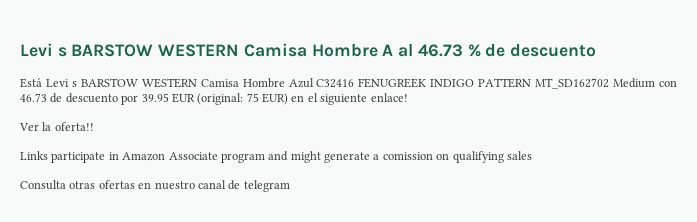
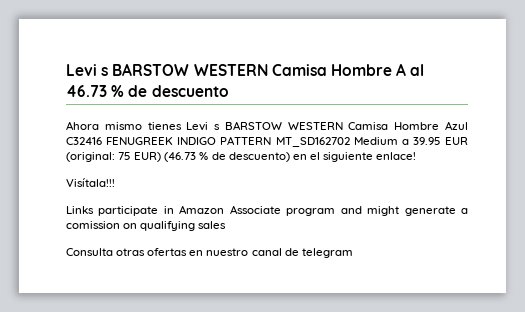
[20,78,42,88] Está -> [66,121,182,130] Ahora mismo tienes
[659,80,678,87] [20,93,139,105] con 46.73 de descuento por -> [401,139,409,145] a
(288, 99) none -> [164,152,290,162] (46.73 % de descuento)
[19,122,94,131] Ver la oferta!! -> [66,178,115,187] Visítala!!!

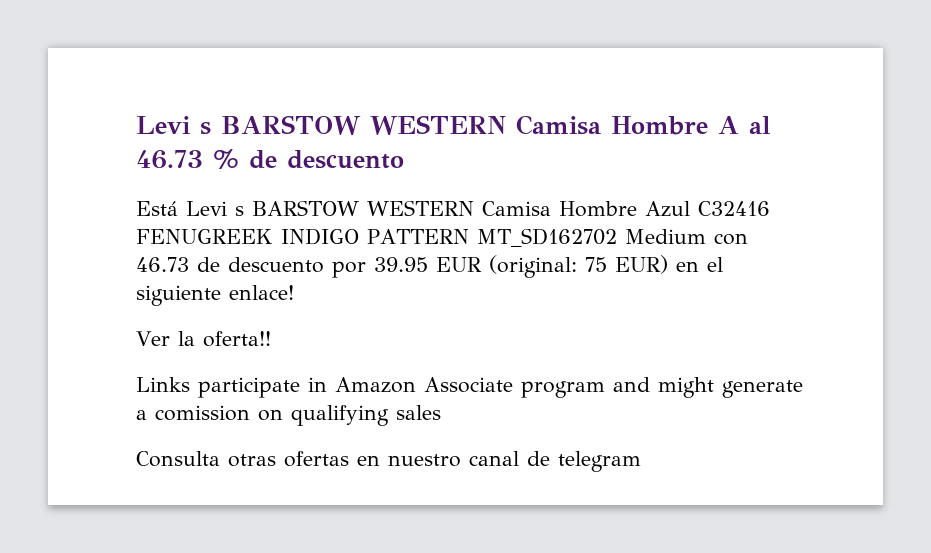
[66,121,182,130] Ahora mismo tienes -> [136,201,178,216] Está
[401,139,409,145] a -> [713,233,748,245] [136,257,366,278] con 46.73 de descuento por
[164,152,290,162] (46.73 % de descuento) -> (668, 264) none
[66,178,115,187] Visítala!!! -> [136,331,271,347] Ver la oferta!!

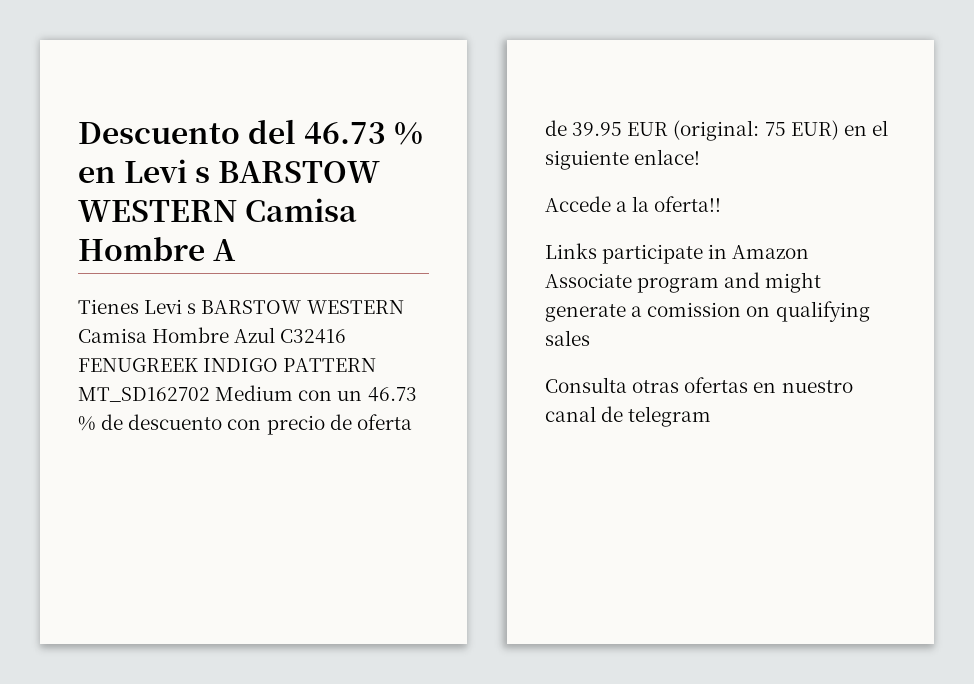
(136, 125) none -> [78,119,424,145] [78,167,116,183] Descuento del 46.73 % en
[749,116,770,134] [136,149,404,169] [136,201,178,216] al 46.73 % de descuento // Está -> [78,299,139,314] // Tienes
[136,257,366,278] 46.73 de descuento por -> [337,387,417,402] [78,414,412,435] [545,120,567,136] un 46.73 % de descuento con precio de oferta de
[136,331,170,346] Ver -> [545,196,628,212] Accede a

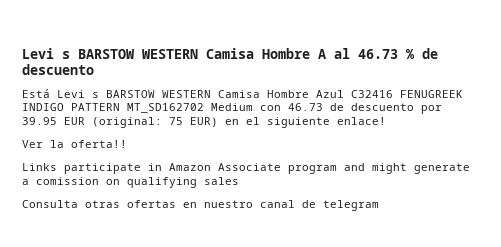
[78,119,424,145] [78,167,116,183] Descuento del 46.73 % en -> (22, 53) none
[78,299,139,314] // Tienes -> [334,48,438,59] [22,64,94,75] [22,89,50,98] al 46.73 % de descuento // Está
[337,387,417,402] [78,414,412,435] [545,120,567,136] un 46.73 % de descuento con precio de oferta de -> [288,103,442,114] 46.73 de descuento por
[545,196,628,212] Accede a -> [22,140,43,148] Ver

